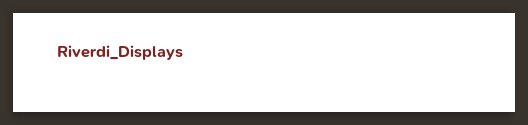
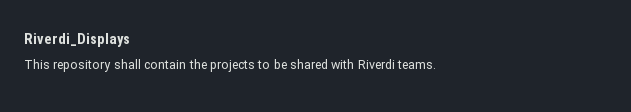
(183, 52) none -> [24,59,437,72] // This repository shall contain the projects to be shared with Riverdi teams.

